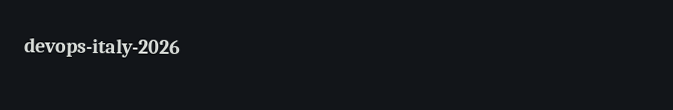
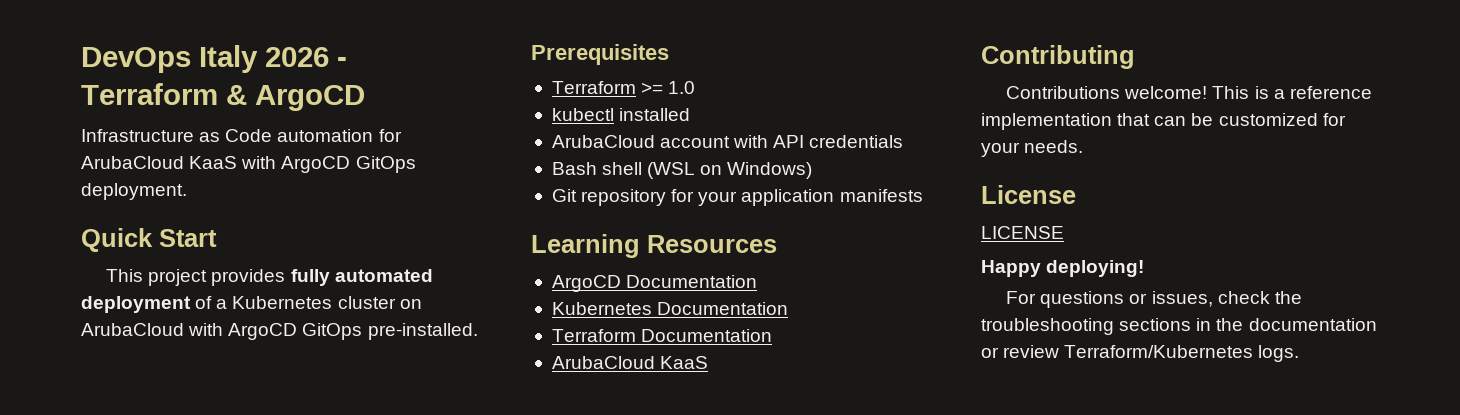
[23,37,181,59] devops-italy-2026 -> [81,45,347,73] [81,83,365,111] [81,129,402,142] [81,156,416,173] [81,183,187,200] [81,228,217,252] [106,269,433,286] [81,296,422,313] [81,323,478,340] [531,44,669,65] [551,81,696,94] [551,108,691,121] [551,135,904,148] [551,162,813,179] [551,189,923,206] [531,234,777,258] [551,275,758,292] [551,302,789,315] [551,329,773,342] [551,356,709,369] [981,45,1135,69] [1006,86,1372,99] [981,113,1346,130] [981,140,1084,157] [981,185,1076,204] [981,226,1064,239] [981,260,1145,277] [1006,291,1302,308] [981,318,1377,335] [981,345,1300,362] DevOps Italy 2026 - Terraform & ArgoCD // Infrastructure as Code automation for ArubaCloud KaaS with ArgoCD GitOps deployment. // Quick Start // This project provides fully automated deployment of a Kubernetes cluster on ArubaCloud with ArgoCD GitOps pre-installed. // Prerequisites // Terraform >= 1.0 // kubectl installed // ArubaCloud account with API credentials // Bash shell (WSL on Windows) // Git repository for your application manifests // Learning Resources // ArgoCD Documentation // Kubernetes Documentation // Terraform Documentation // ArubaCloud KaaS // Contributing // Contributions welcome! This is a reference implementation that can be customized for your needs. // License // LICENSE // Happy deploying! // For questions or issues, check the troubleshooting sections in the documentation or review Terraform/Kubernetes logs.

